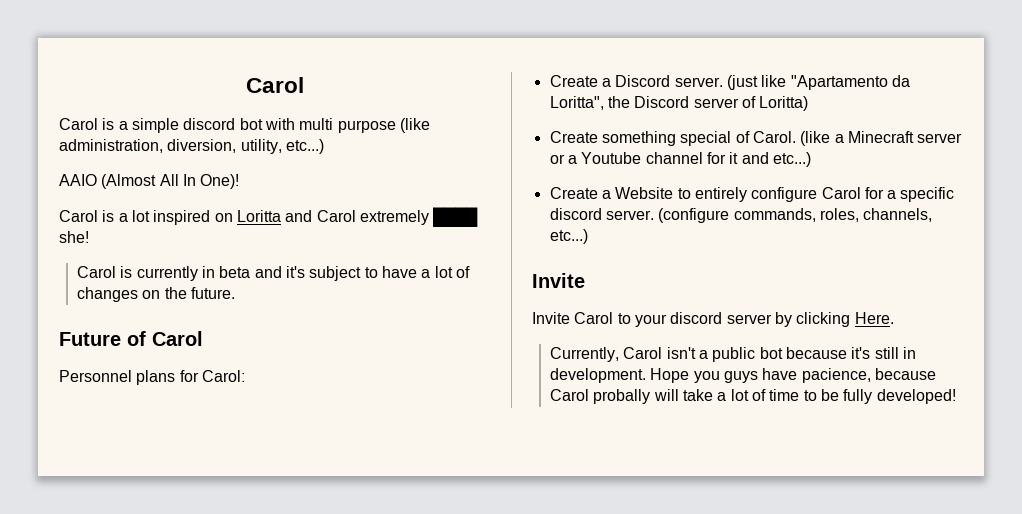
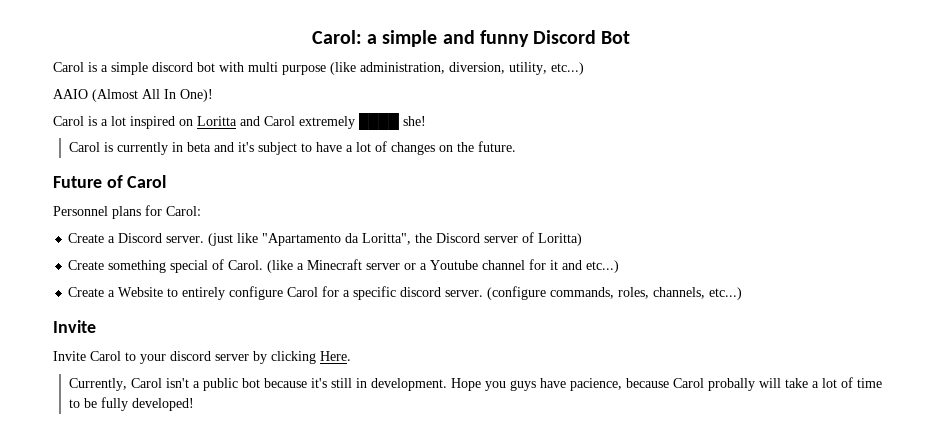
[245,77,304,93] Carol -> [311,30,631,47] Carol: a simple and funny Discord Bot

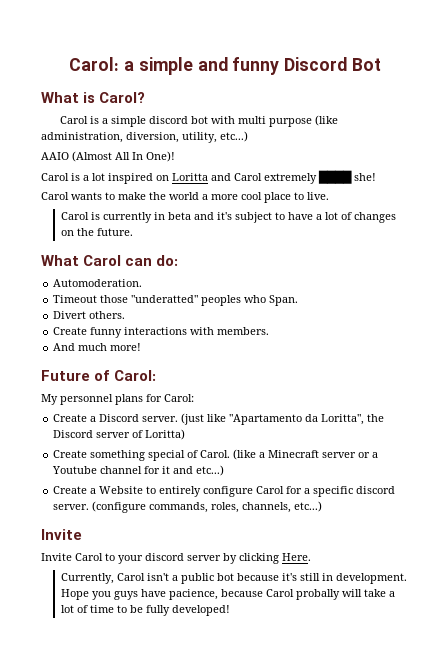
(631, 37) none -> [41,92,146,103] // What is Carol?
(426, 121) none -> [41,192,329,203] // Carol wants to make the world a more cool place to live.
(516, 146) none -> [41,255,179,266] [53,279,143,287] [53,295,299,306] [53,311,126,319] [53,327,270,338] [53,343,142,351] // What Carol can do: // Automoderation. // Timeout those "underatted" peoples who Span. // Divert others. // Create funny interactions with members. // And much more!
[127,175,167,188] [53,206,108,216] Carol // Personnel -> [114,370,157,381] [41,394,113,405] Carol: // My personnel

